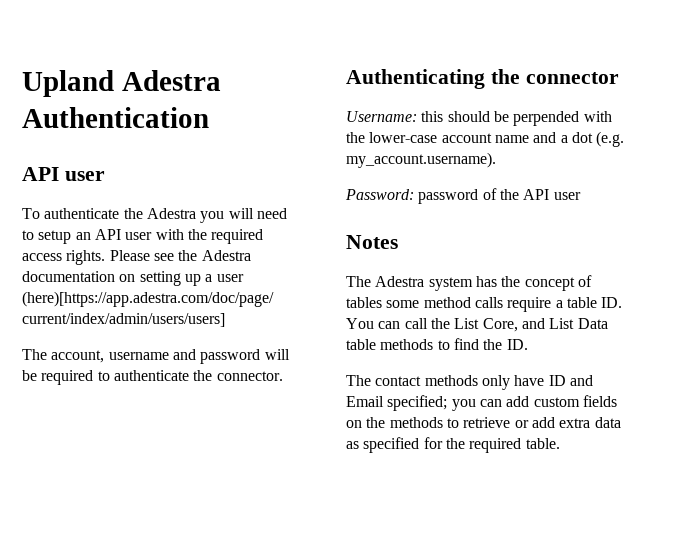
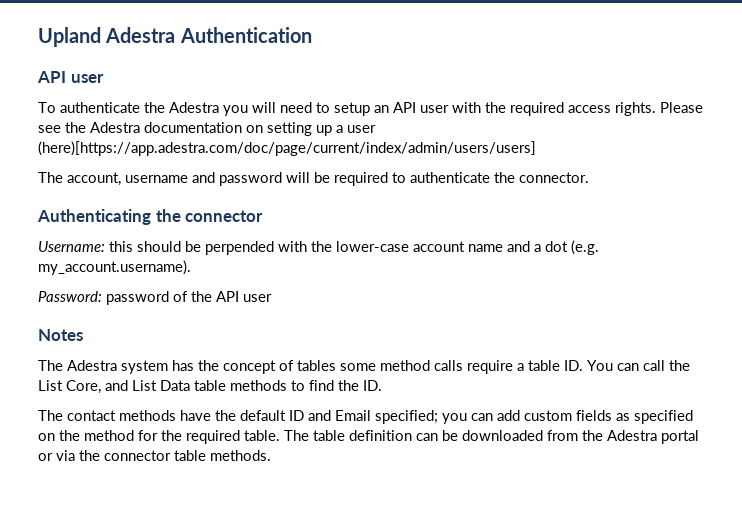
[481,375,545,390] only have -> [180,410,286,421] have the default
[346,417,621,428] [346,437,560,453] on the methods to retrieve or add extra data as specified for the required table. -> [616,410,693,424] [38,430,699,444] [38,450,271,461] as specified on the method for the required table. The table definition can be downloaded from the Adestra portal or via the connector table methods.

